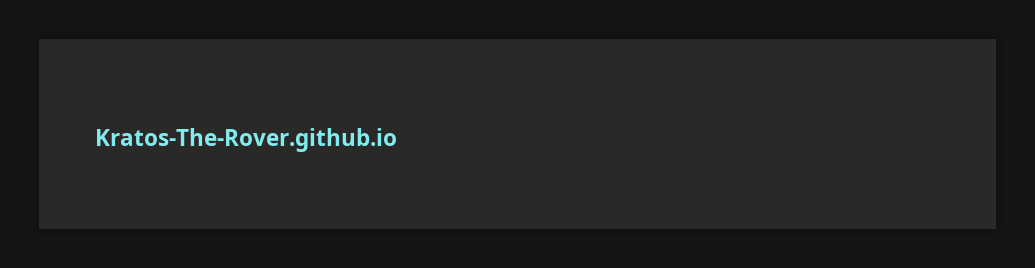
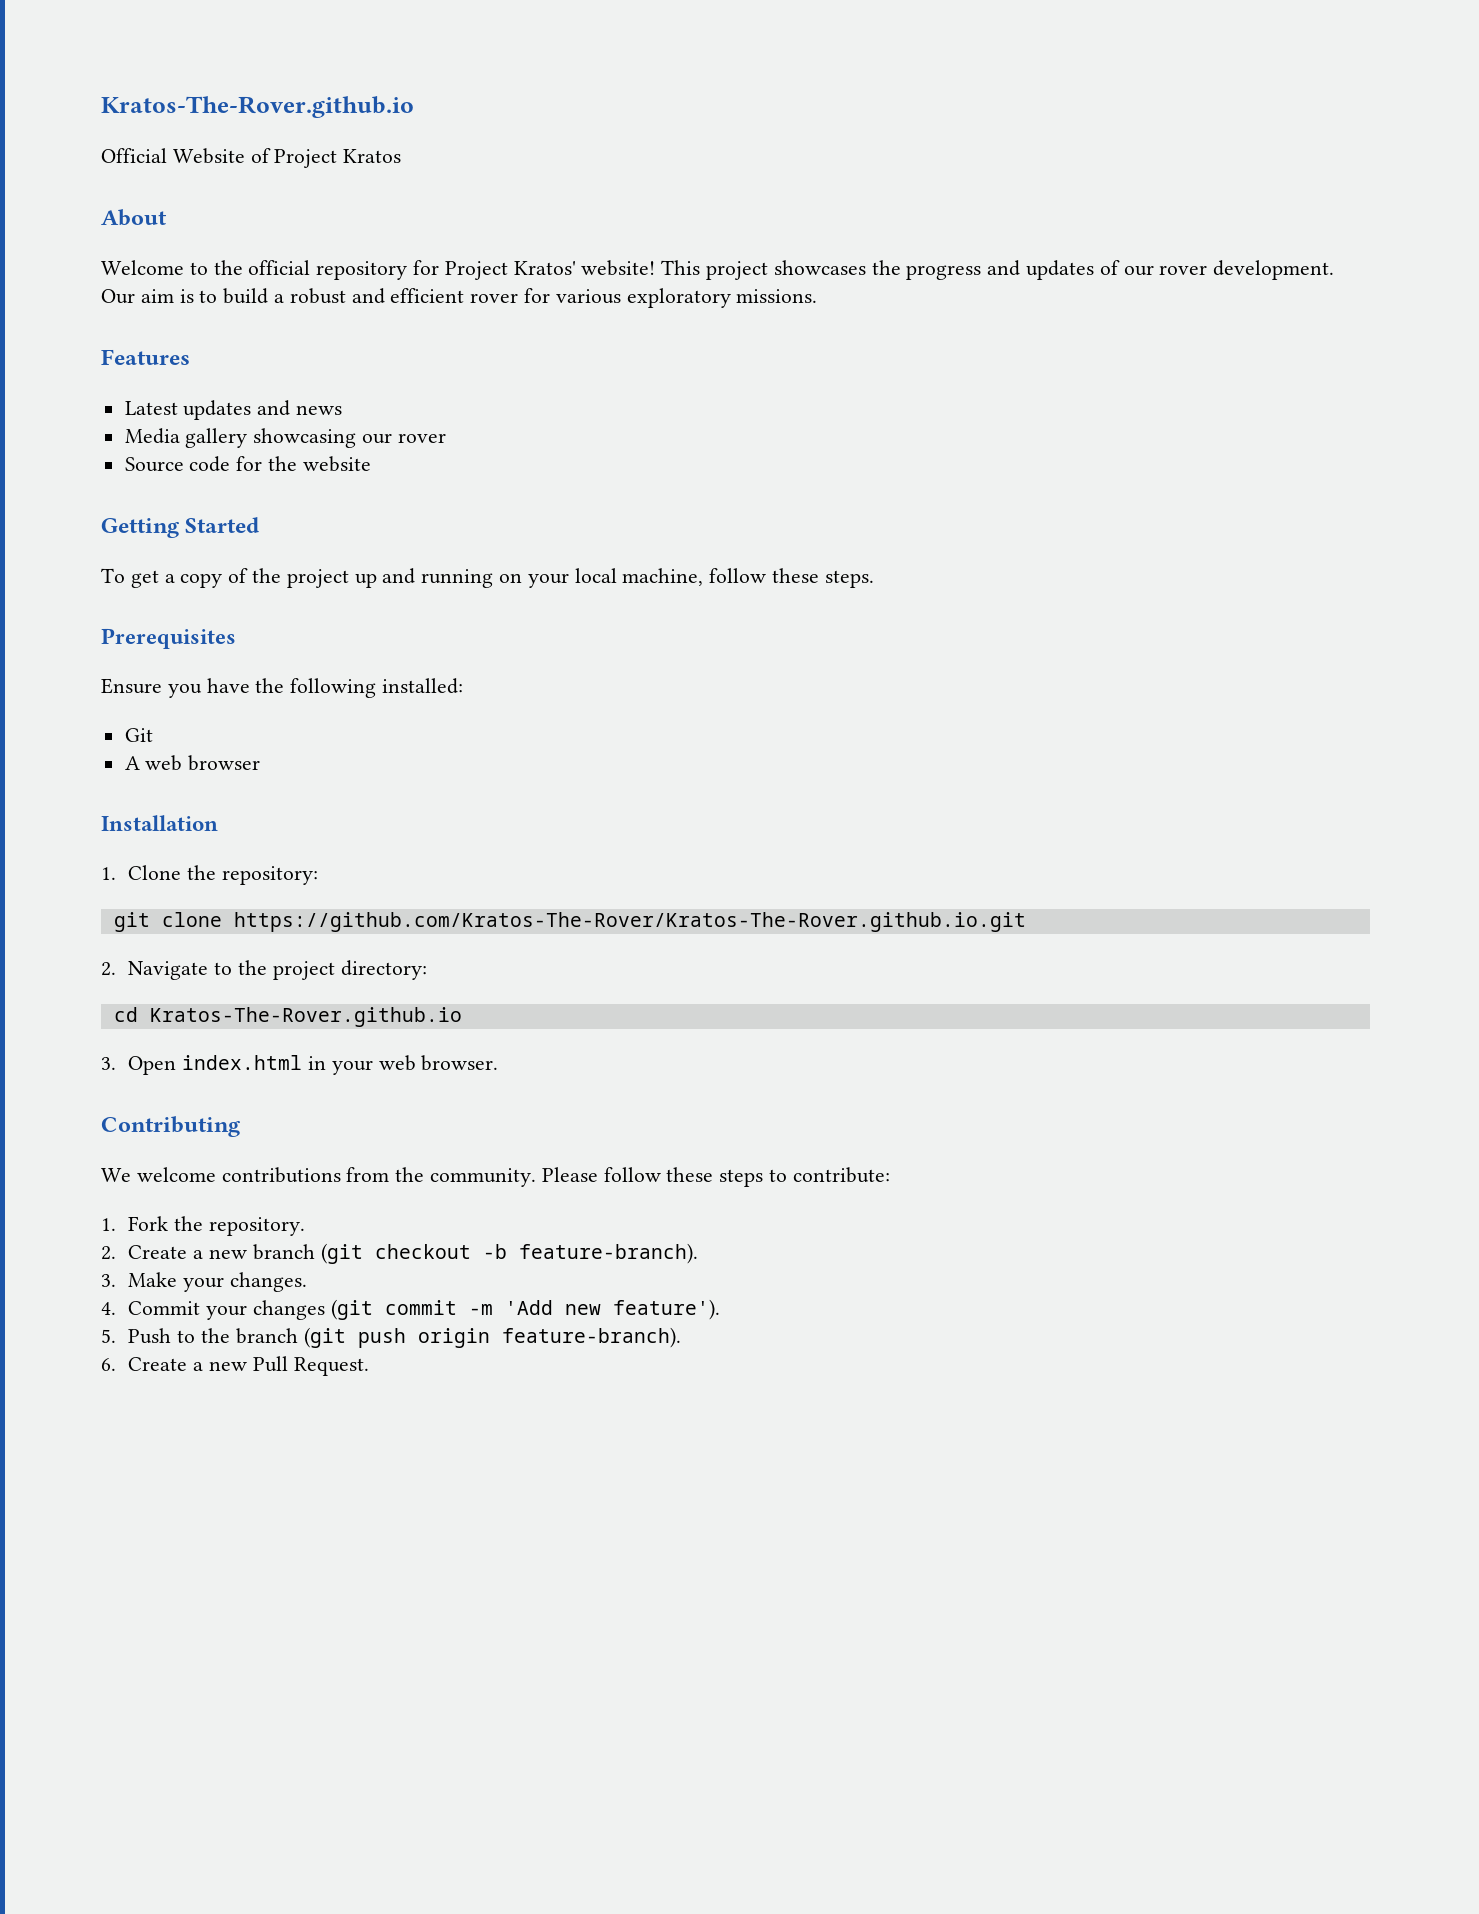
[95,128,397,152] Kratos-The-Rover.github.io -> [101,96,414,118] [101,148,402,168] [101,209,167,226] [101,260,1335,280] [101,288,818,308] [101,349,190,365] [124,400,343,420] [124,428,446,448] [124,456,371,472] [101,517,260,538] [101,568,874,588] [101,628,236,649] [101,678,464,698] [124,728,153,742] [124,755,261,771] [101,815,218,831] [101,865,318,885] [113,912,1026,932] [101,960,427,980] [113,1007,462,1027] [101,1055,499,1075] [101,1116,240,1137] [101,1167,890,1187] [101,1216,305,1236] [101,1243,698,1264] [101,1272,307,1292] [101,1299,720,1320] [101,1327,681,1348] [101,1356,369,1376] Kratos-The-Rover.github.io // Official Website of Project Kratos // About // Welcome to the official repository for Project Kratos' website! This project showcases the progress and updates of our rover development. Our aim is to build a robust and efficient rover for various exploratory missions. // Features // Latest updates and news // Media gallery showcasing our rover // Source code for the website // Getting Started // To get a copy of the project up and running on your local machine, follow these steps. // Prerequisites // Ensure you have the following installed: // Git // A web browser // Installation // 1. Clone the repository: // git clone https://github.com/Kratos-The-Rover/Kratos-The-Rover.github.io.git // 2. Navigate to the project directory: // cd Kratos-The-Rover.github.io // 3. Open index.html in your web browser. // Contributing // We welcome contributions from the community. Please follow these steps to contribute: // 1. Fork the repository. // 2. Create a new branch (git checkout -b feature-branch). // 3. Make your changes. // 4. Commit your changes (git commit -m 'Add new feature'). // 5. Push to the branch (git push origin feature-branch). // 6. Create a new Pull Request.

